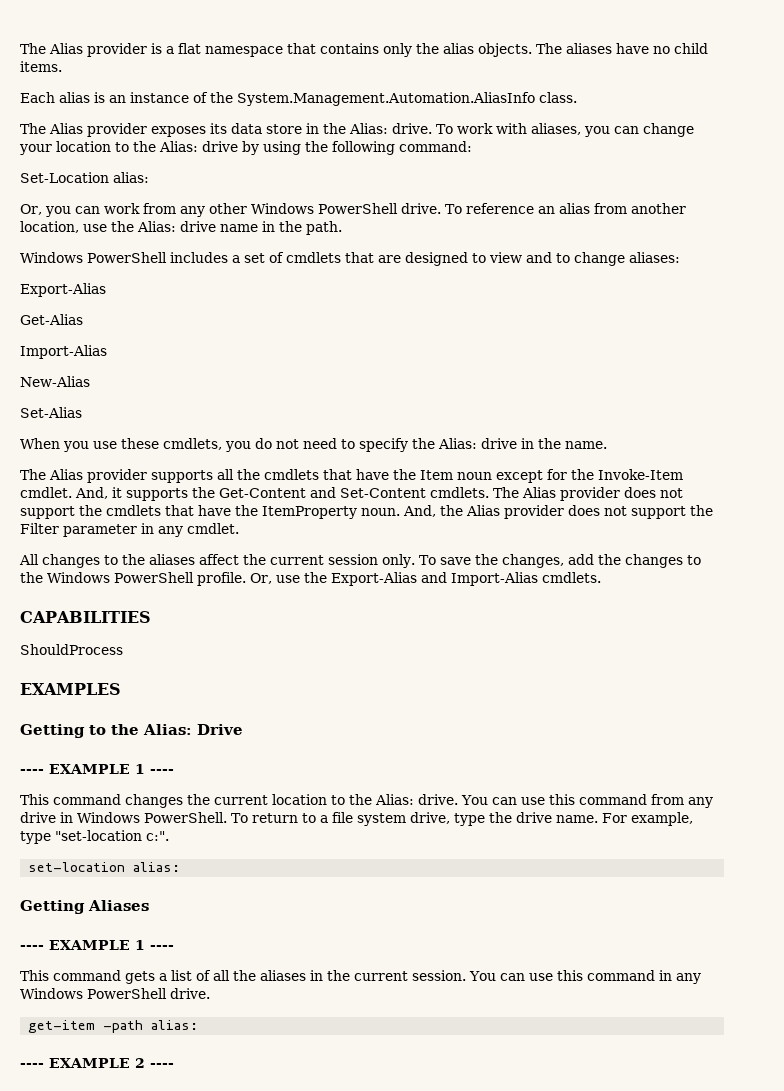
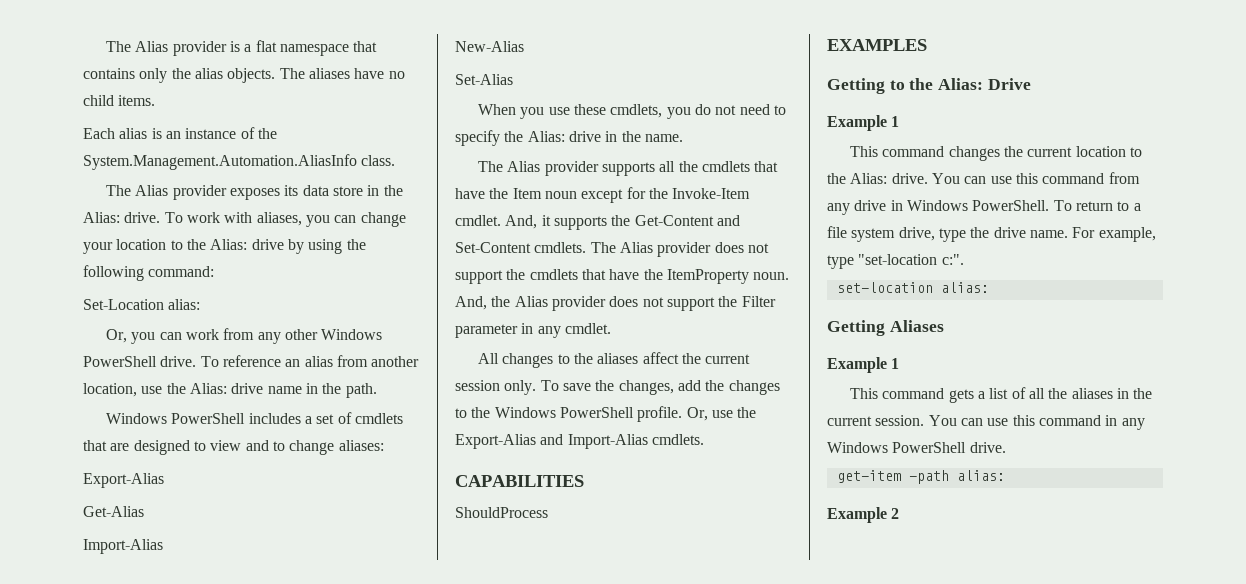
[20,764,174,774] ---- EXAMPLE 1 ---- -> [827,115,900,131] Example 1
[20,940,174,950] ---- EXAMPLE 1 ---- -> [827,357,900,373] Example 1
[20,1058,174,1068] ---- EXAMPLE 2 ---- -> [827,507,900,523] Example 2

